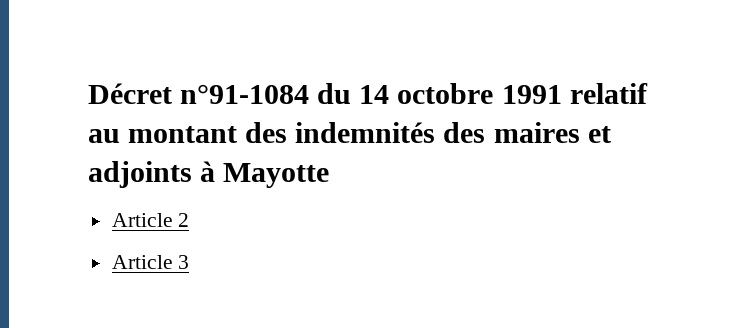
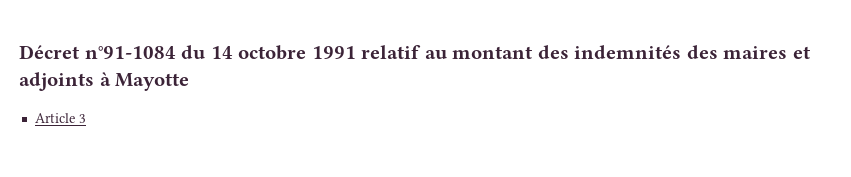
[111,213,190,227] // Article 2 -> (190, 82) none

